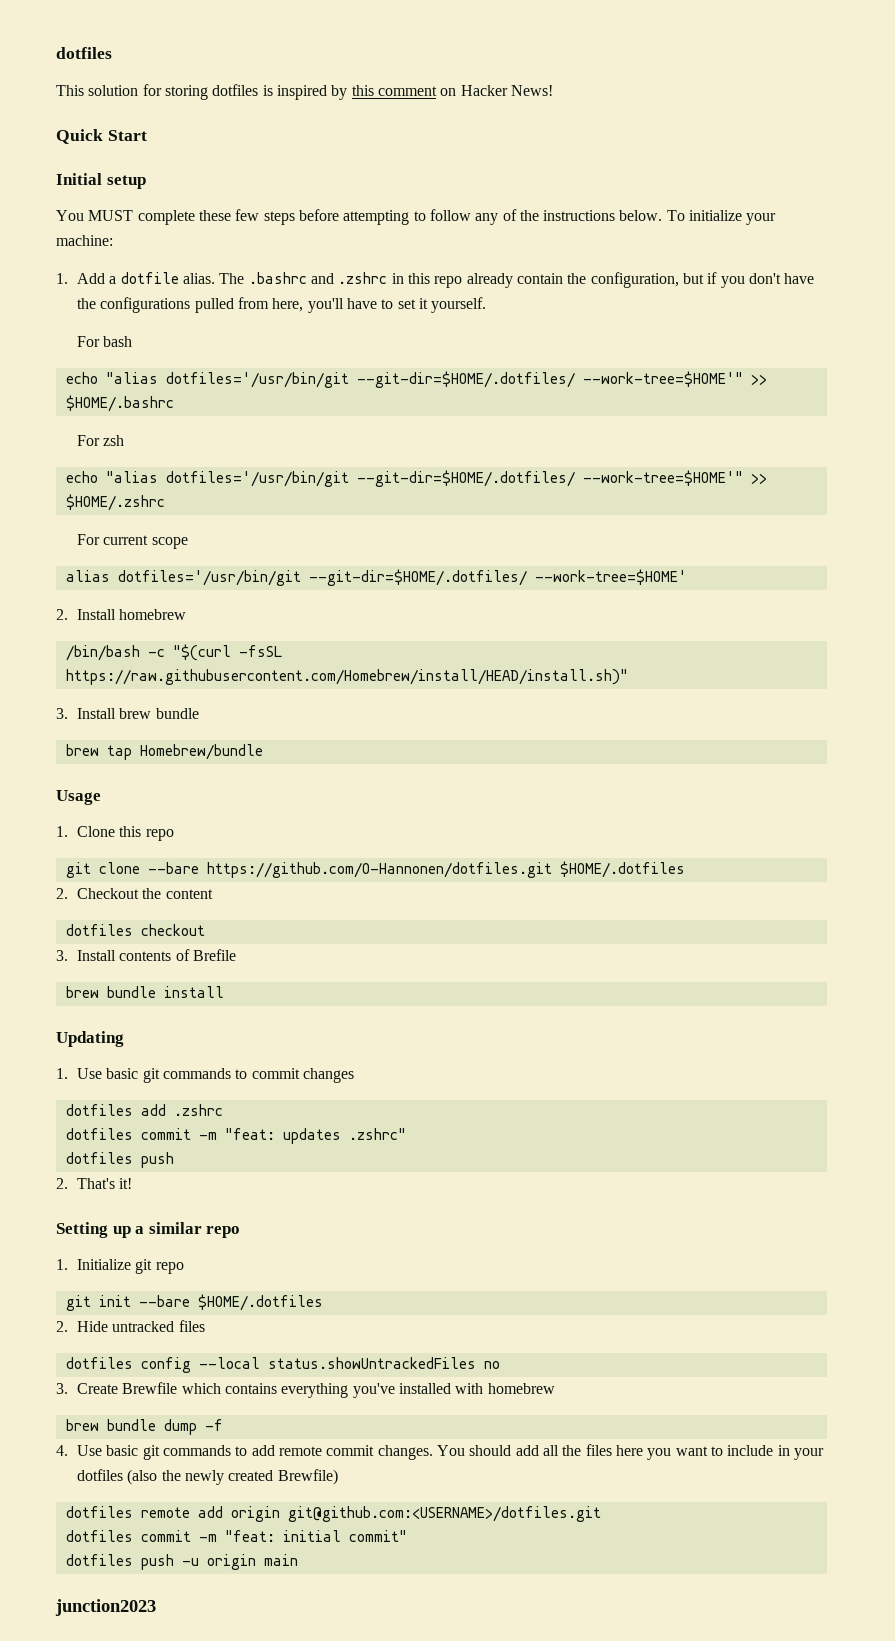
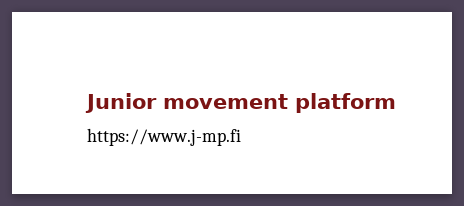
[56,47,112,59] [56,84,553,100] [56,129,147,144] [56,173,146,189] [56,209,777,225] [56,235,113,246] [56,272,815,288] [77,297,487,313] [77,336,133,347] [65,371,767,388] [65,395,174,412] [77,435,125,446] [65,470,767,487] [65,494,165,511] [77,534,188,549] [65,569,687,586] [56,609,187,620] [65,644,282,661] [65,669,628,685] [56,708,199,719] [65,744,263,760] [56,790,101,805] [56,826,174,841] [65,861,685,878] [56,888,213,899] [65,924,205,936] [56,949,237,961] [65,986,224,998] [56,1031,124,1047] [56,1068,355,1083] [65,1104,223,1116] [65,1128,406,1144] [65,1152,174,1168] [56,1178,133,1189] [56,1222,241,1238] [56,1259,184,1274] [65,1294,323,1311] [56,1320,205,1332] [65,1357,500,1373] [56,1382,555,1398] [65,1419,223,1435] [56,1444,824,1460] [77,1469,338,1485] [65,1506,601,1522] [65,1530,407,1542] [65,1554,298,1570] [55,1599,156,1616] dotfiles // This solution for storing dotfiles is inspired by this comment on Hacker News! // Quick Start // Initial setup // You MUST complete these few steps before attempting to follow any of the instructions below. To initialize your machine: // 1. Add a dotfile alias. The .bashrc and .zshrc in this repo already contain the configuration, but if you don't have the configurations pulled from here, you'll have to set it yourself. // For bash // echo "alias dotfiles='/usr/bin/git --git-dir=$HOME/.dotfiles/ --work-tree=$HOME'" >> $HOME/.bashrc // For zsh // echo "alias dotfiles='/usr/bin/git --git-dir=$HOME/.dotfiles/ --work-tree=$HOME'" >> $HOME/.zshrc // For current scope // alias dotfiles='/usr/bin/git --git-dir=$HOME/.dotfiles/ --work-tree=$HOME' // 2. Install homebrew // /bin/bash -c "$(curl -fsSL https://raw.githubusercontent.com/Homebrew/install/HEAD/install.sh)" // 3. Install brew bundle // brew tap Homebrew/bundle // Usage // 1. Clone this repo // git clone --bare https://github.com/O-Hannonen/dotfiles.git $HOME/.dotfiles // 2. Checkout the content // dotfiles checkout // 3. Install contents of Brefile // brew bundle install // Updating // 1. Use basic git commands to commit changes // dotfiles add .zshrc // dotfiles commit -m "feat: updates .zshrc" // dotfiles push // 2. That's it! // Setting up a similar repo // 1. Initialize git repo // git init --bare $HOME/.dotfiles // 2. Hide untracked files // dotfiles config --local status.showUntrackedFiles no // 3. Create Brewfile which contains everything you've installed with homebrew // brew bundle dump -f // 4. Use basic git commands to add remote commit changes. You should add all the files here you want to include in your dotfiles (also the newly created Brewfile) // dotfiles remote add origin git@github.com:<USERNAME>/dotfiles.git // dotfiles commit -m "feat: initial commit" // dotfiles push -u origin main // junction2023 -> [85,93,396,113] [87,128,241,146] Junior movement platform // https://www.j-mp.fi

